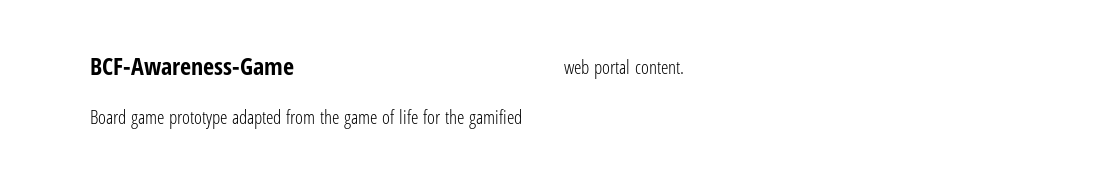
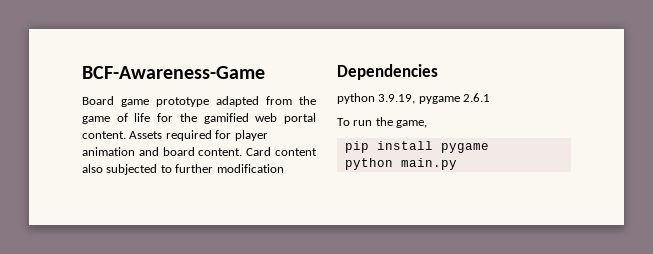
(684, 68) none -> [129,130,268,141] [82,147,317,156] [82,164,284,175] [337,64,438,80] [337,93,491,104] [337,117,428,128] [344,141,489,153] [344,158,457,170] Assets required for player animation and board content. Card content also subjected to further modification // Dependencies // python 3.9.19, pygame 2.6.1 // To run the game, // pip install pygame // python main.py

